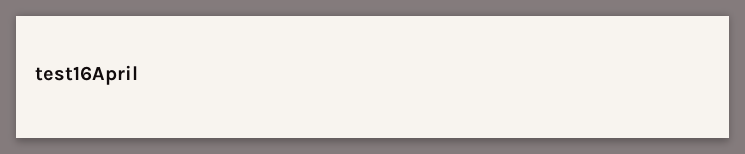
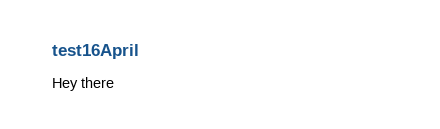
(138, 75) none -> [52,77,114,91] // Hey there

